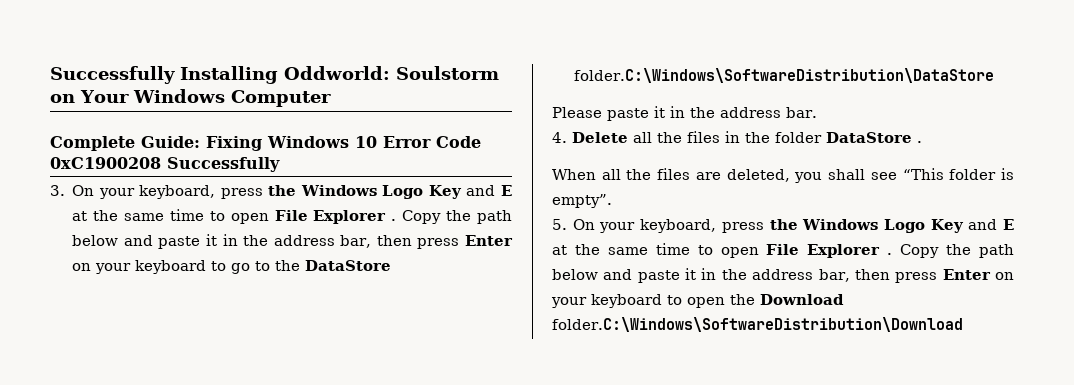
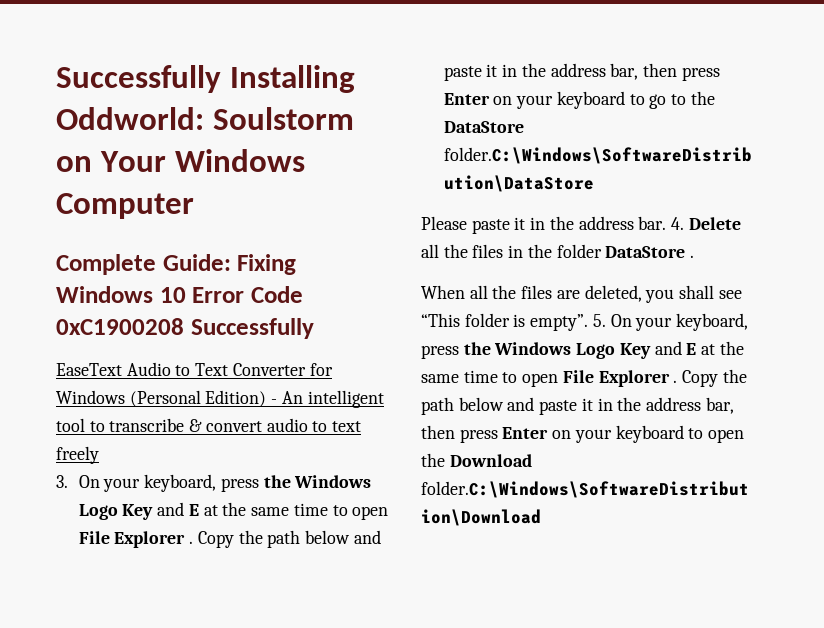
(280, 164) none -> [56,362,333,376] [56,390,384,408] [56,418,362,432] [56,446,99,464] // EaseText Audio to Text Converter for Windows (Personal Edition) - An intelligent tool to transcribe & convert audio to text freely
(817, 112) // -> (667, 223) none
(612, 201) // -> (589, 322) none

